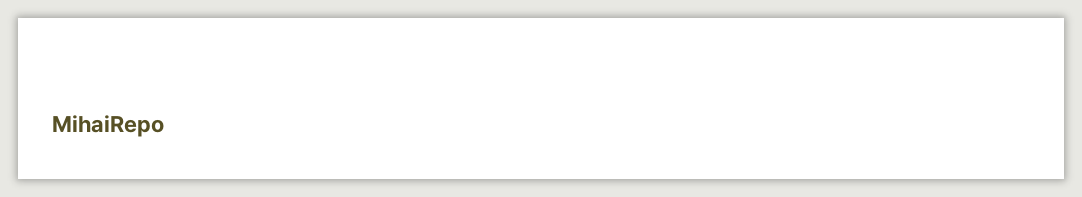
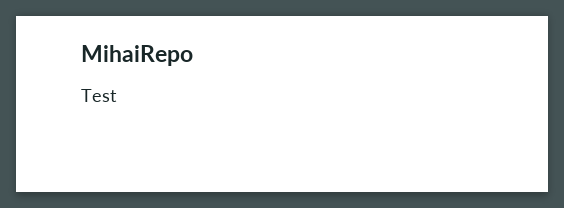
(164, 126) none -> [81,89,117,102] // Test

